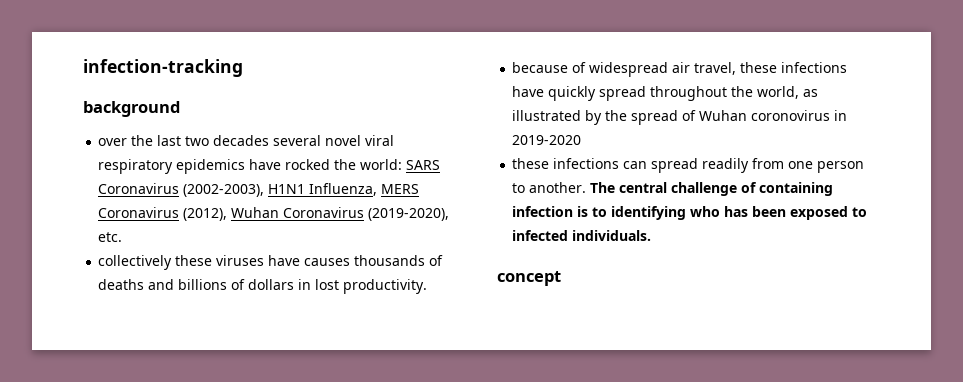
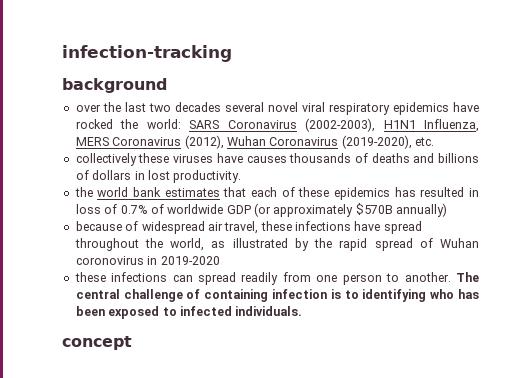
(428, 286) none -> [74,187,480,200] [75,203,448,217] // the world bank estimates that each of these epidemics has resulted in loss of 0.7% of worldwide GDP (or approximately $570B annually)
[548,86,597,101] quickly -> (381, 226) none
(628, 115) none -> [339,238,368,251] rapid

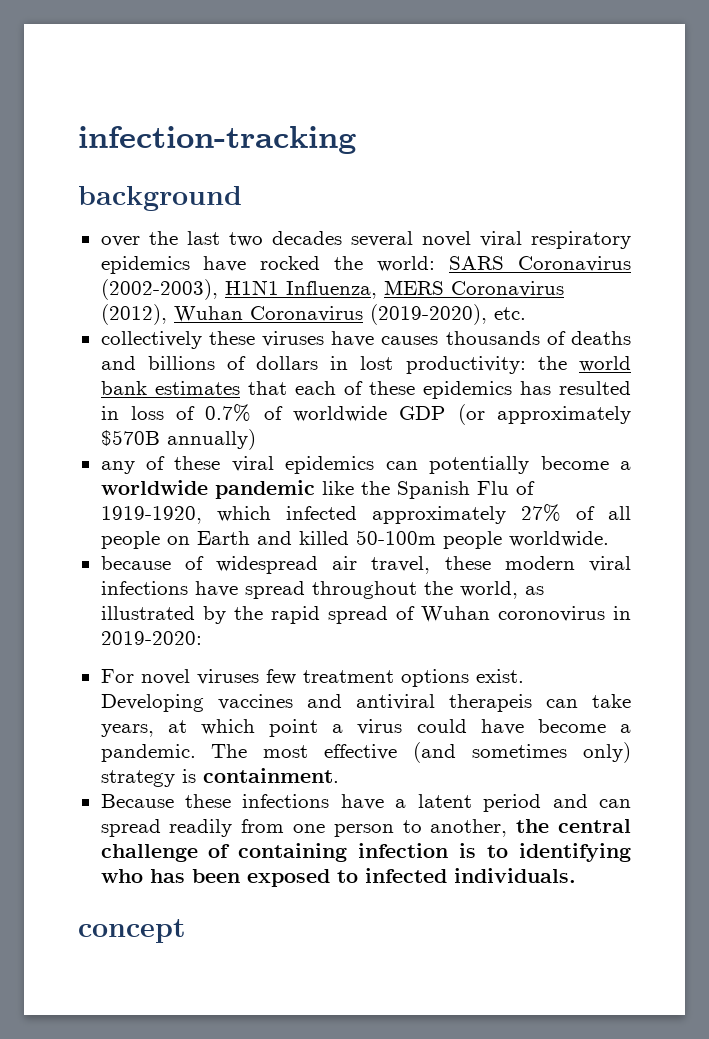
[173,170,242,183] productivity. // -> [405,356,526,374] productivity:
(448, 210) none -> [100,456,631,474] [100,480,535,499] [100,504,631,524] [100,530,609,549] // any of these viral epidemics can potentially become a worldwide pandemic like the Spanish Flu of 1919-1920, which infected approximately 27% of all people on Earth and killed 50-100m people worldwide.
(292, 226) none -> [504,556,631,572] modern viral
[160,256,220,265] [74,272,168,282] 2019-2020 // these infections -> [100,631,202,645] [100,669,524,687] [100,694,631,712] [100,719,631,737] [100,742,631,763] [100,768,339,787] [100,794,588,812] 2019-2020: // For novel viruses few treatment options exist. Developing vaccines and antiviral therapeis can take years, at which point a virus could have become a pandemic. The most effective (and sometimes only) strategy is containment. // Because these infections have a latent period and
[404,272,480,282] another. The -> [430,819,550,837] another, the

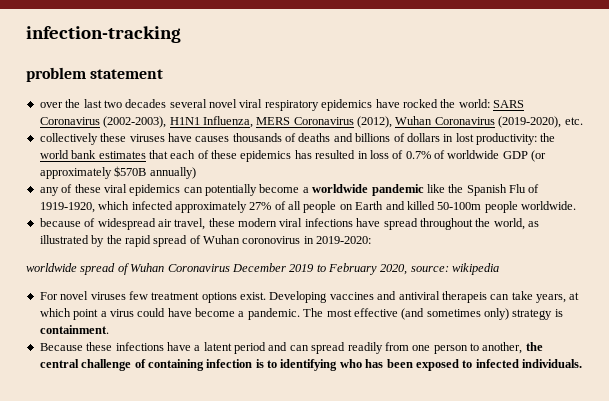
[78,186,242,211] background -> [26,67,164,82] problem statement
(202, 638) none -> [26,263,500,275] // worldwide spread of Wuhan Coronavirus December 2019 to February 2020, source: wikipedia
[78,919,186,943] // concept -> (582, 363) none

